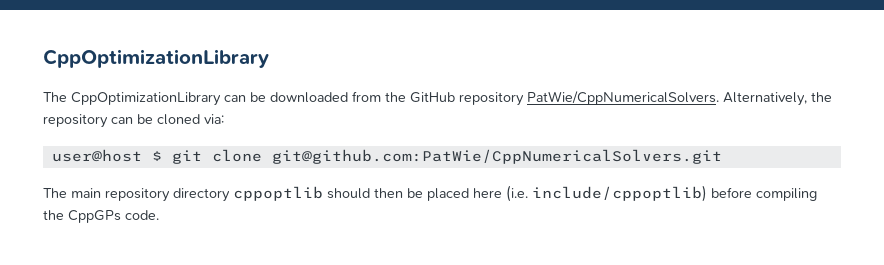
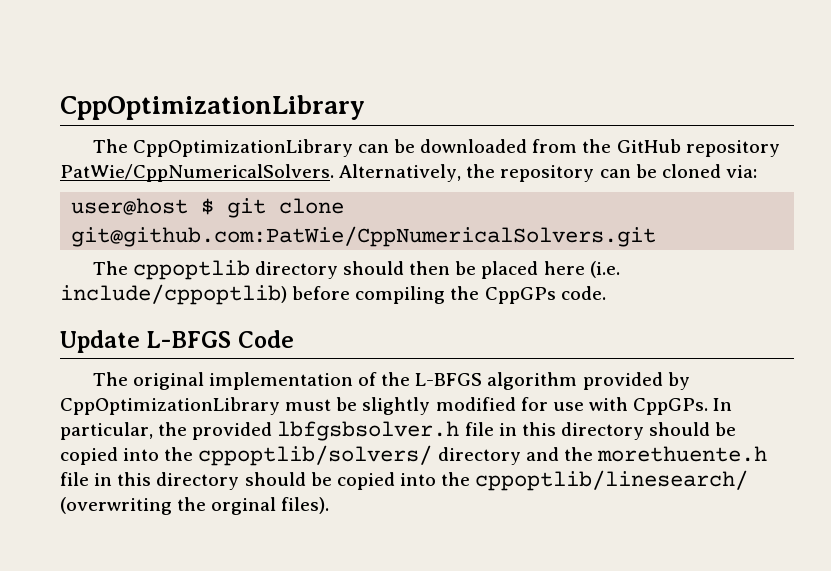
[71,186,323,202] main repository directory cppoptlib -> [132,260,338,280] cppoptlib directory
(159, 215) none -> [60,330,294,353] [92,372,690,390] [60,397,733,415] [60,421,737,441] [60,445,767,466] [60,470,749,491] [60,497,330,515] // Update L-BFGS Code // The original implementation of the L-BFGS algorithm provided by CppOptimizationLibrary must be slightly modified for use with CppGPs. In particular, the provided lbfgsbsolver.h file in this directory should be copied into the cppoptlib/solvers/ directory and the morethuente.h file in this directory should be copied into the cppoptlib/linesearch/ (overwriting the orginal files).

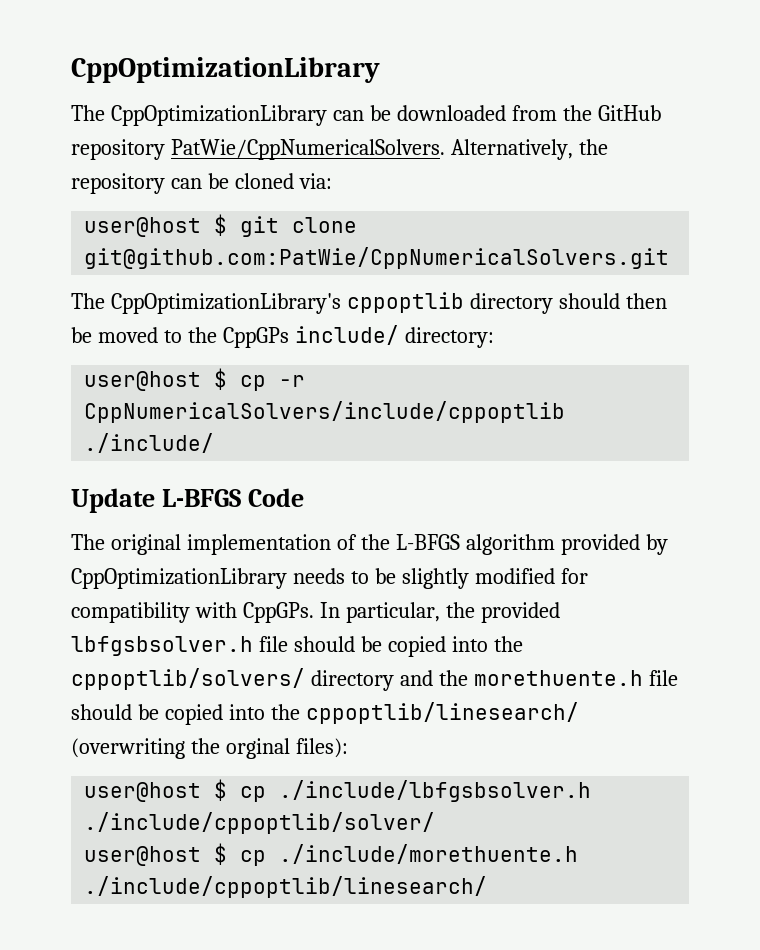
(128, 268) none -> [110,293,341,314] CppOptimizationLibrary's
[481,261,620,279] [60,284,606,305] placed here (i.e. include/cppoptlib) before compiling the CppGPs code. -> [97,325,494,348] [84,368,306,391] [84,401,566,423] [84,433,215,453] moved to the CppGPs include/ directory: // user@host $ cp -r CppNumericalSolvers/include/cppoptlib ./include/
[285,399,332,411] must -> [292,568,369,584] needs to
[552,402,584,411] use -> [71,602,190,623] compatibility
[498,422,644,440] in this directory -> (288, 644) none
[94,472,240,490] in this directory -> (678, 678) none
[281,497,330,514] files). -> [295,738,348,758] [84,779,592,802] [84,812,436,834] [84,843,579,866] [84,876,488,898] files): // user@host $ cp ./include/lbfgsbsolver.h ./include/cppoptlib/solver/ // user@host $ cp ./include/morethuente.h ./include/cppoptlib/linesearch/

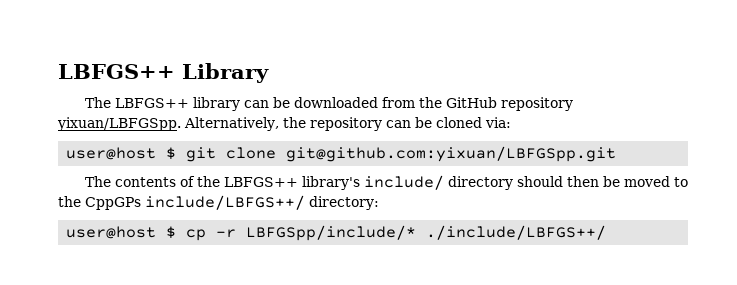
[71,57,380,83] [71,105,327,126] CppOptimizationLibrary // The CppOptimizationLibrary -> [58,63,269,83] [84,97,240,111] LBFGS++ Library // The LBFGS++ library
[170,139,445,160] PatWie/CppNumericalSolvers. -> [57,117,181,131] yixuan/LBFGSpp.
[84,247,670,269] [71,292,464,314] git@github.com:PatWie/CppNumericalSolvers.git // The CppOptimizationLibrary's cppoptlib -> [286,146,617,162] [84,175,444,190] git@github.com:yixuan/LBFGSpp.git // The contents of the LBFGS++ library's include/
[294,325,399,345] include/ -> [145,195,305,210] include/LBFGS++/
[84,401,566,423] [84,433,215,453] [71,488,304,513] [71,534,668,555] [71,568,588,589] [71,602,560,623] [71,636,523,657] [71,668,678,691] [71,702,579,725] [71,738,348,759] [84,779,592,802] [84,812,436,834] [84,843,579,866] [84,876,488,898] CppNumericalSolvers/include/cppoptlib ./include/ // Update L-BFGS Code // The original implementation of the L-BFGS algorithm provided by CppOptimizationLibrary needs to be slightly modified for compatibility with CppGPs. In particular, the provided lbfgsbsolver.h file should be copied into the cppoptlib/solvers/ directory and the morethuente.h file should be copied into the cppoptlib/linesearch/ (overwriting the orginal files): // user@host $ cp ./include/lbfgsbsolver.h ./include/cppoptlib/solver/ // user@host $ cp ./include/morethuente.h ./include/cppoptlib/linesearch/ -> [246,225,607,241] LBFGSpp/include/* ./include/LBFGS++/

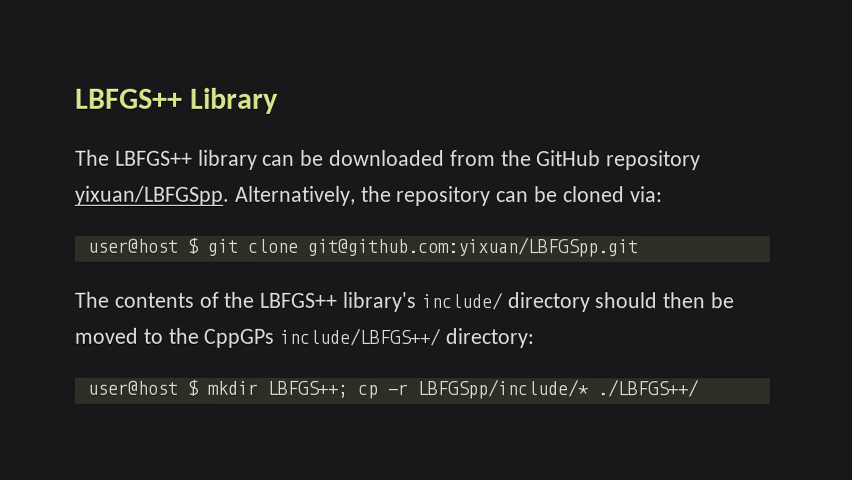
(177, 232) none -> [206,380,348,398] mkdir LBFGS++;
[426,225,607,240] ./include/LBFGS++/ -> [596,379,699,398] ./LBFGS++/

